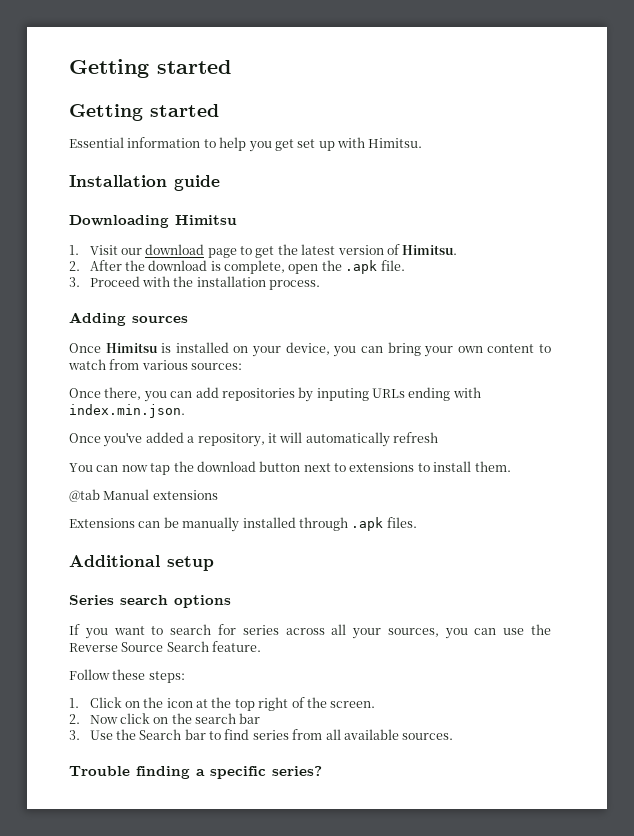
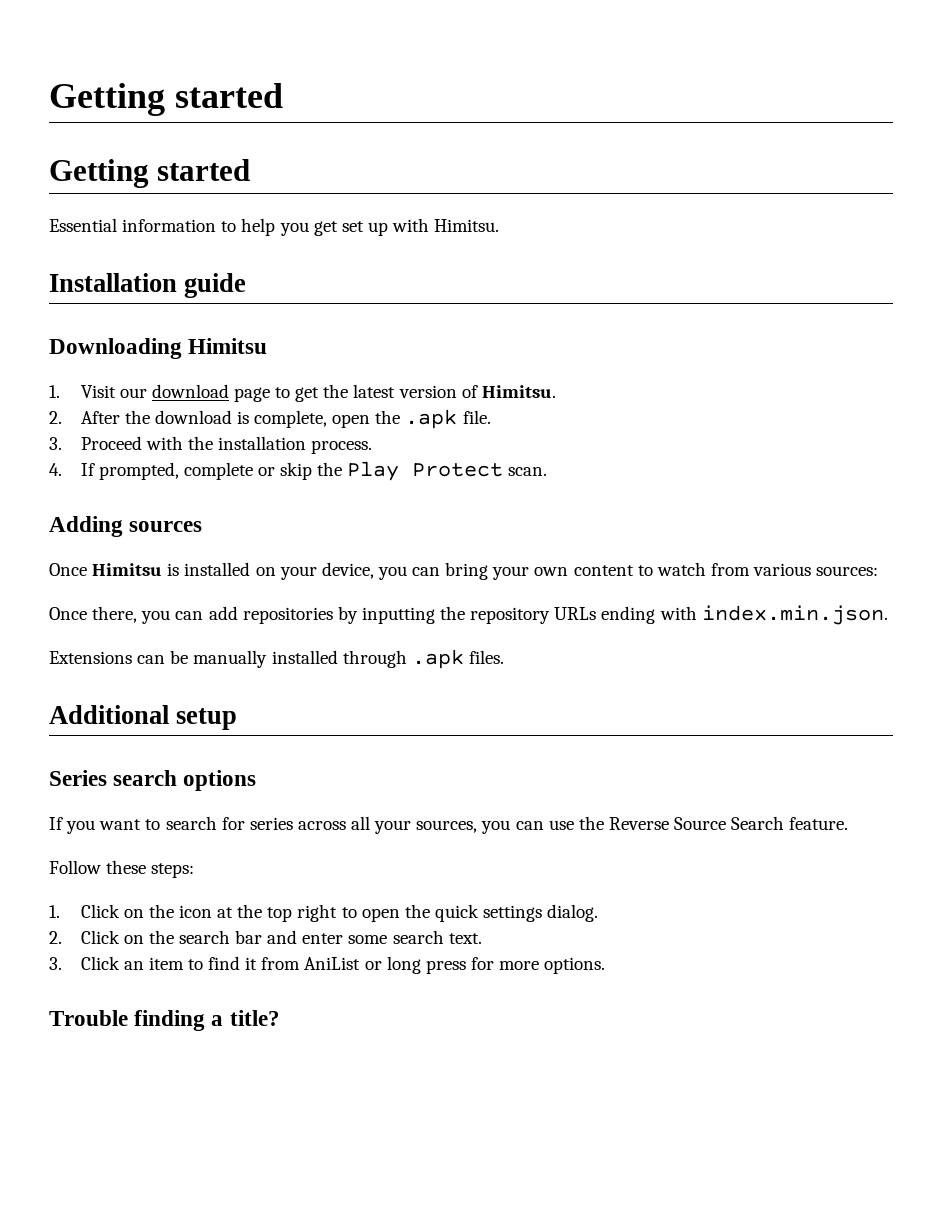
(321, 285) none -> [49,461,548,481] // 4. If prompted, complete or skip the Play Protect scan.
[316,388,369,401] inputing -> [361,606,551,624] inputting the repository
[69,432,438,447] [69,461,511,475] [69,489,218,502] // Once you've added a repository, it will automatically refresh // You can now tap the download button next to extensions to install them. // @tab Manual extensions -> (888, 615) none
[291,697,376,708] [69,713,150,724] of the screen. // 2. Now click -> [341,904,599,922] [49,930,120,944] to open the quick settings dialog. // 2. Click
[69,729,454,740] // 3. Use the Search bar to find series from all available sources. -> [267,930,482,944] [49,956,606,974] and enter some search text. // 3. Click an item to find it from AniList or long press for more options.
[210,766,322,779] specific series? -> [229,1010,280,1026] title?

